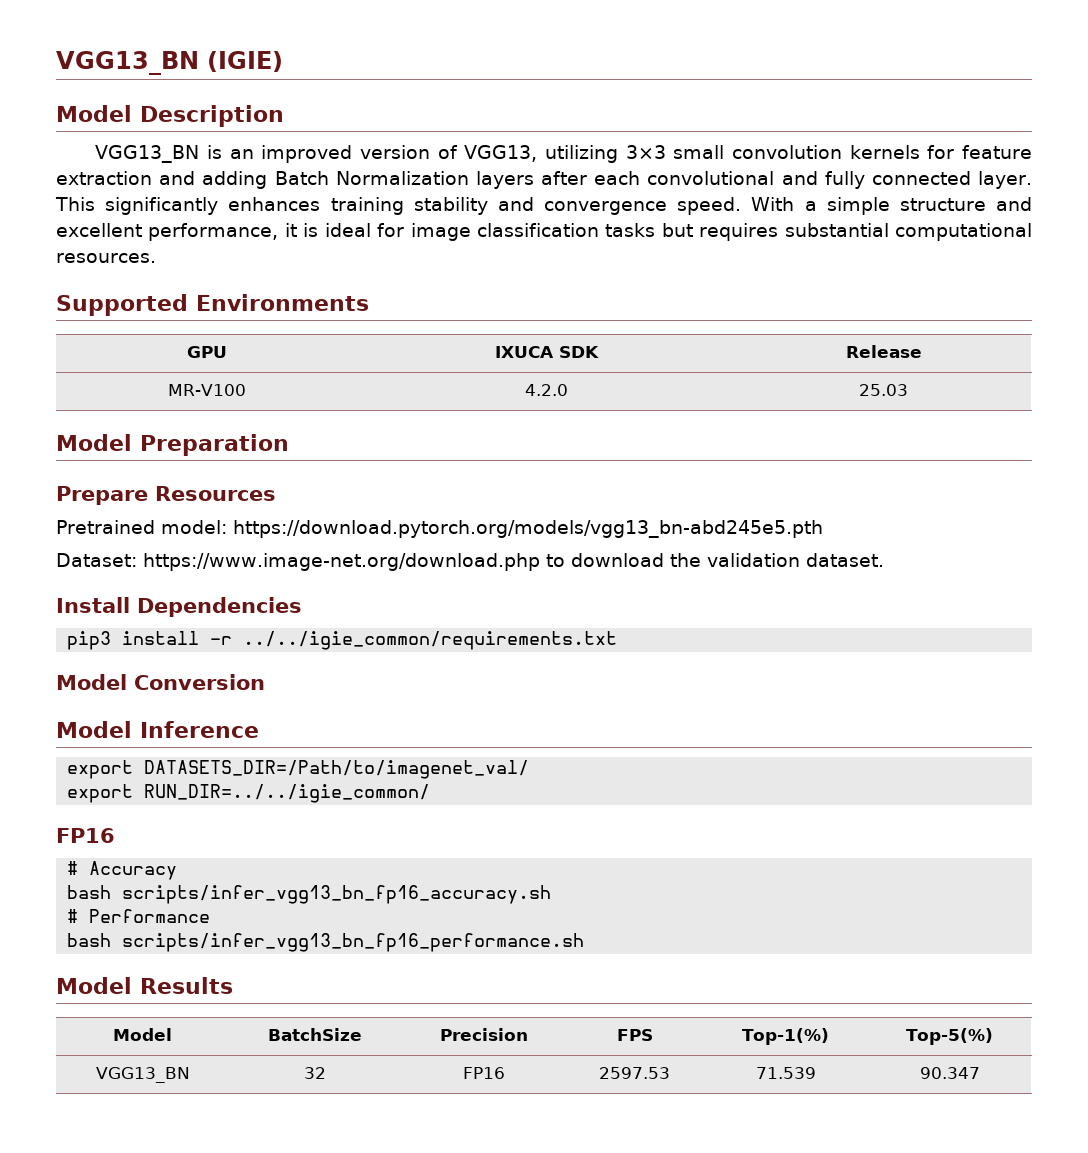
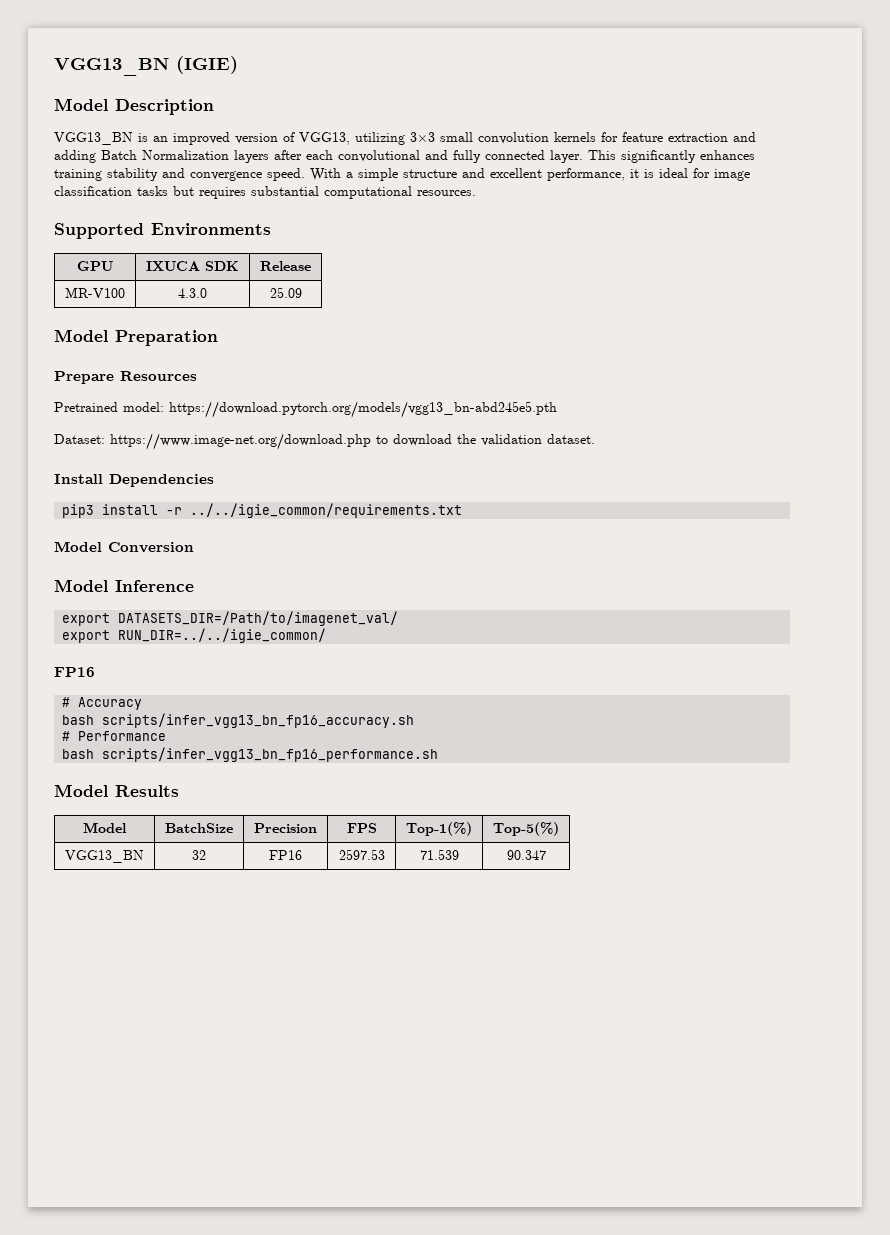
[525,384,568,396] [859,384,908,396] 4.2.0 | 25.03 -> [178,288,207,298] [269,287,302,298] 4.3.0 | 25.09

